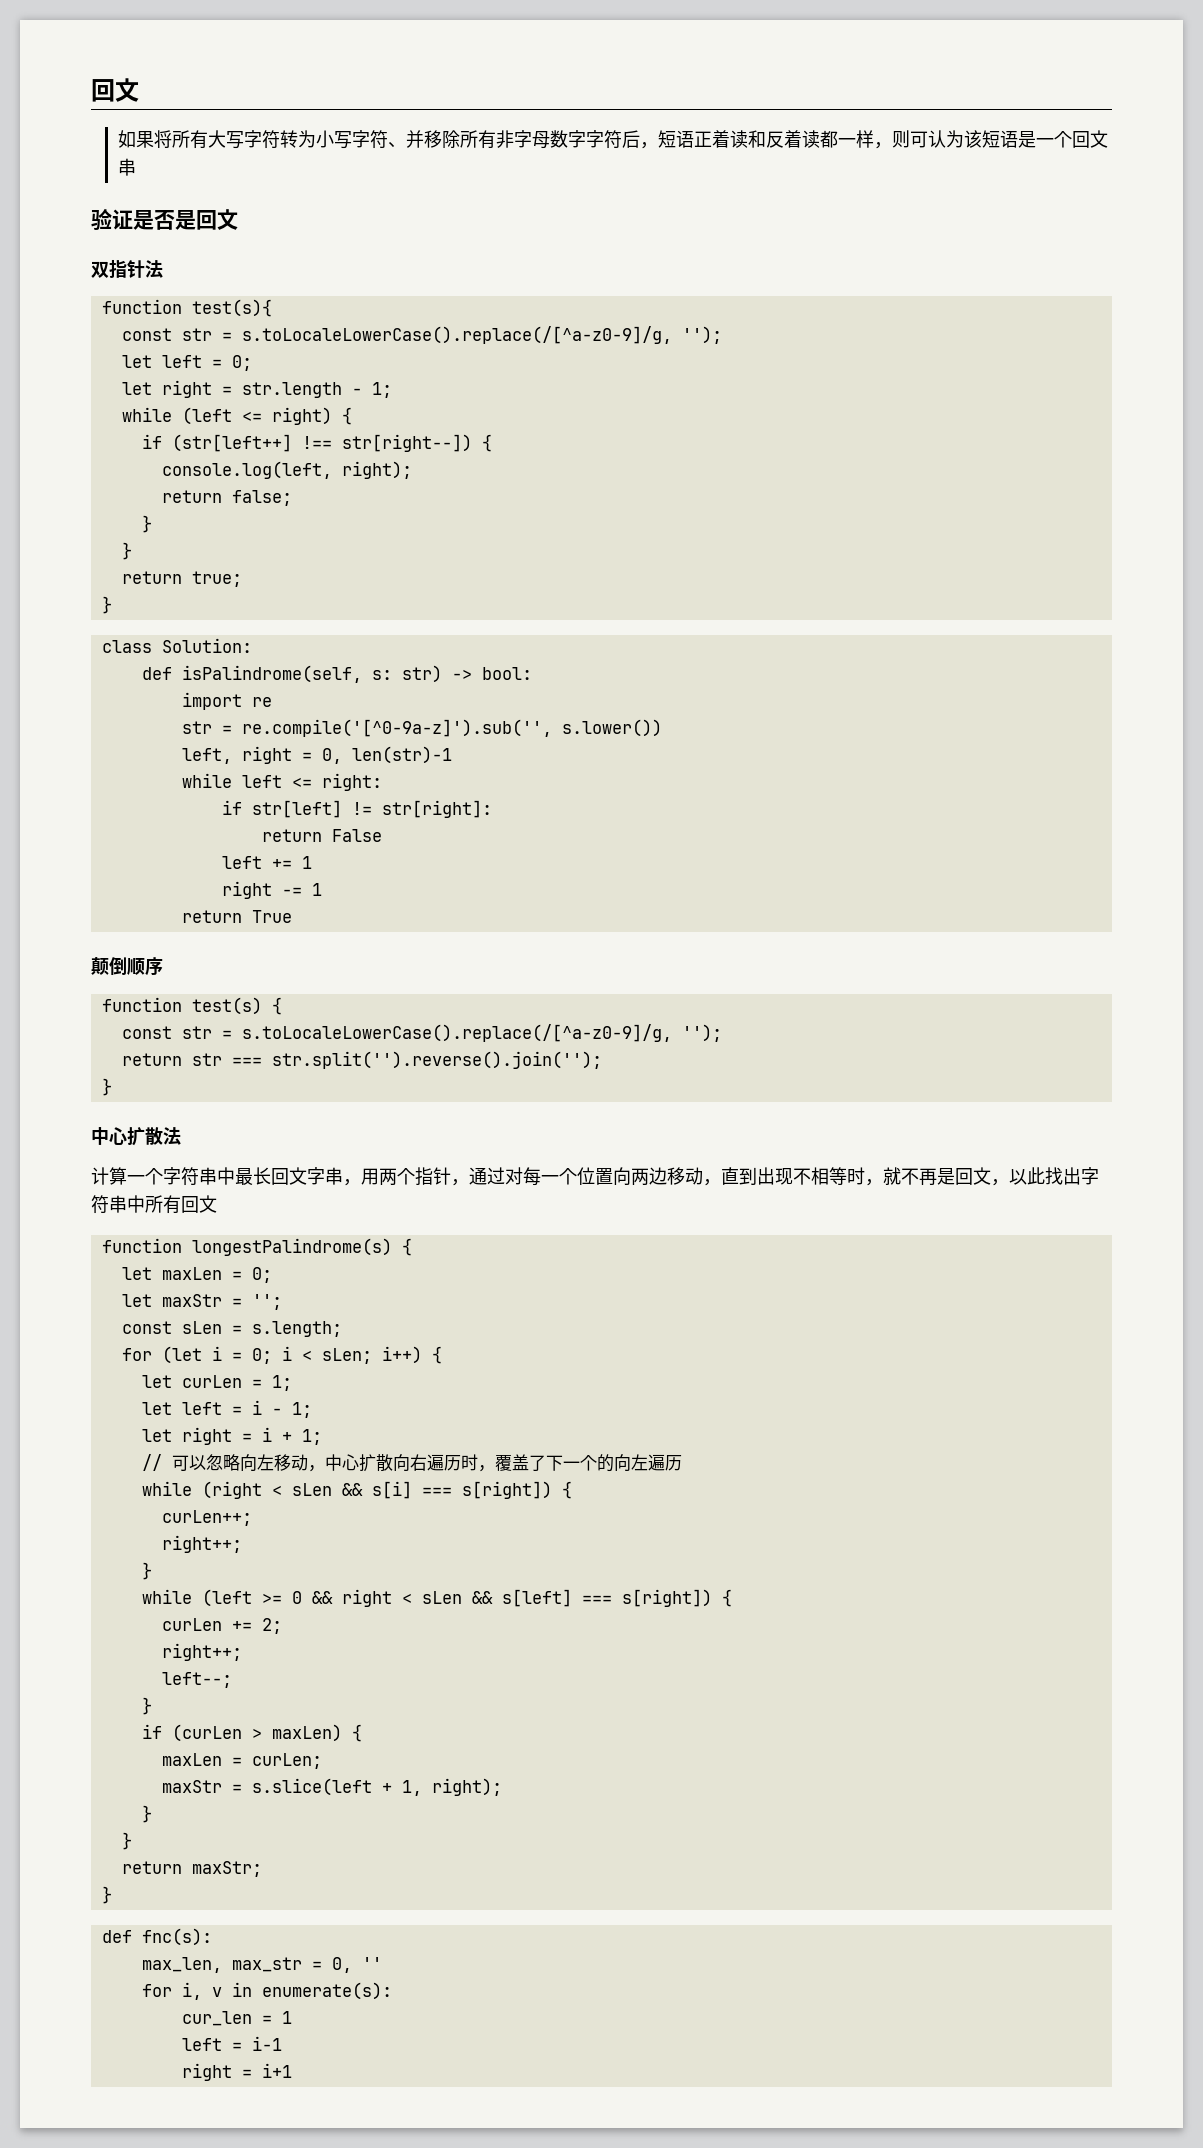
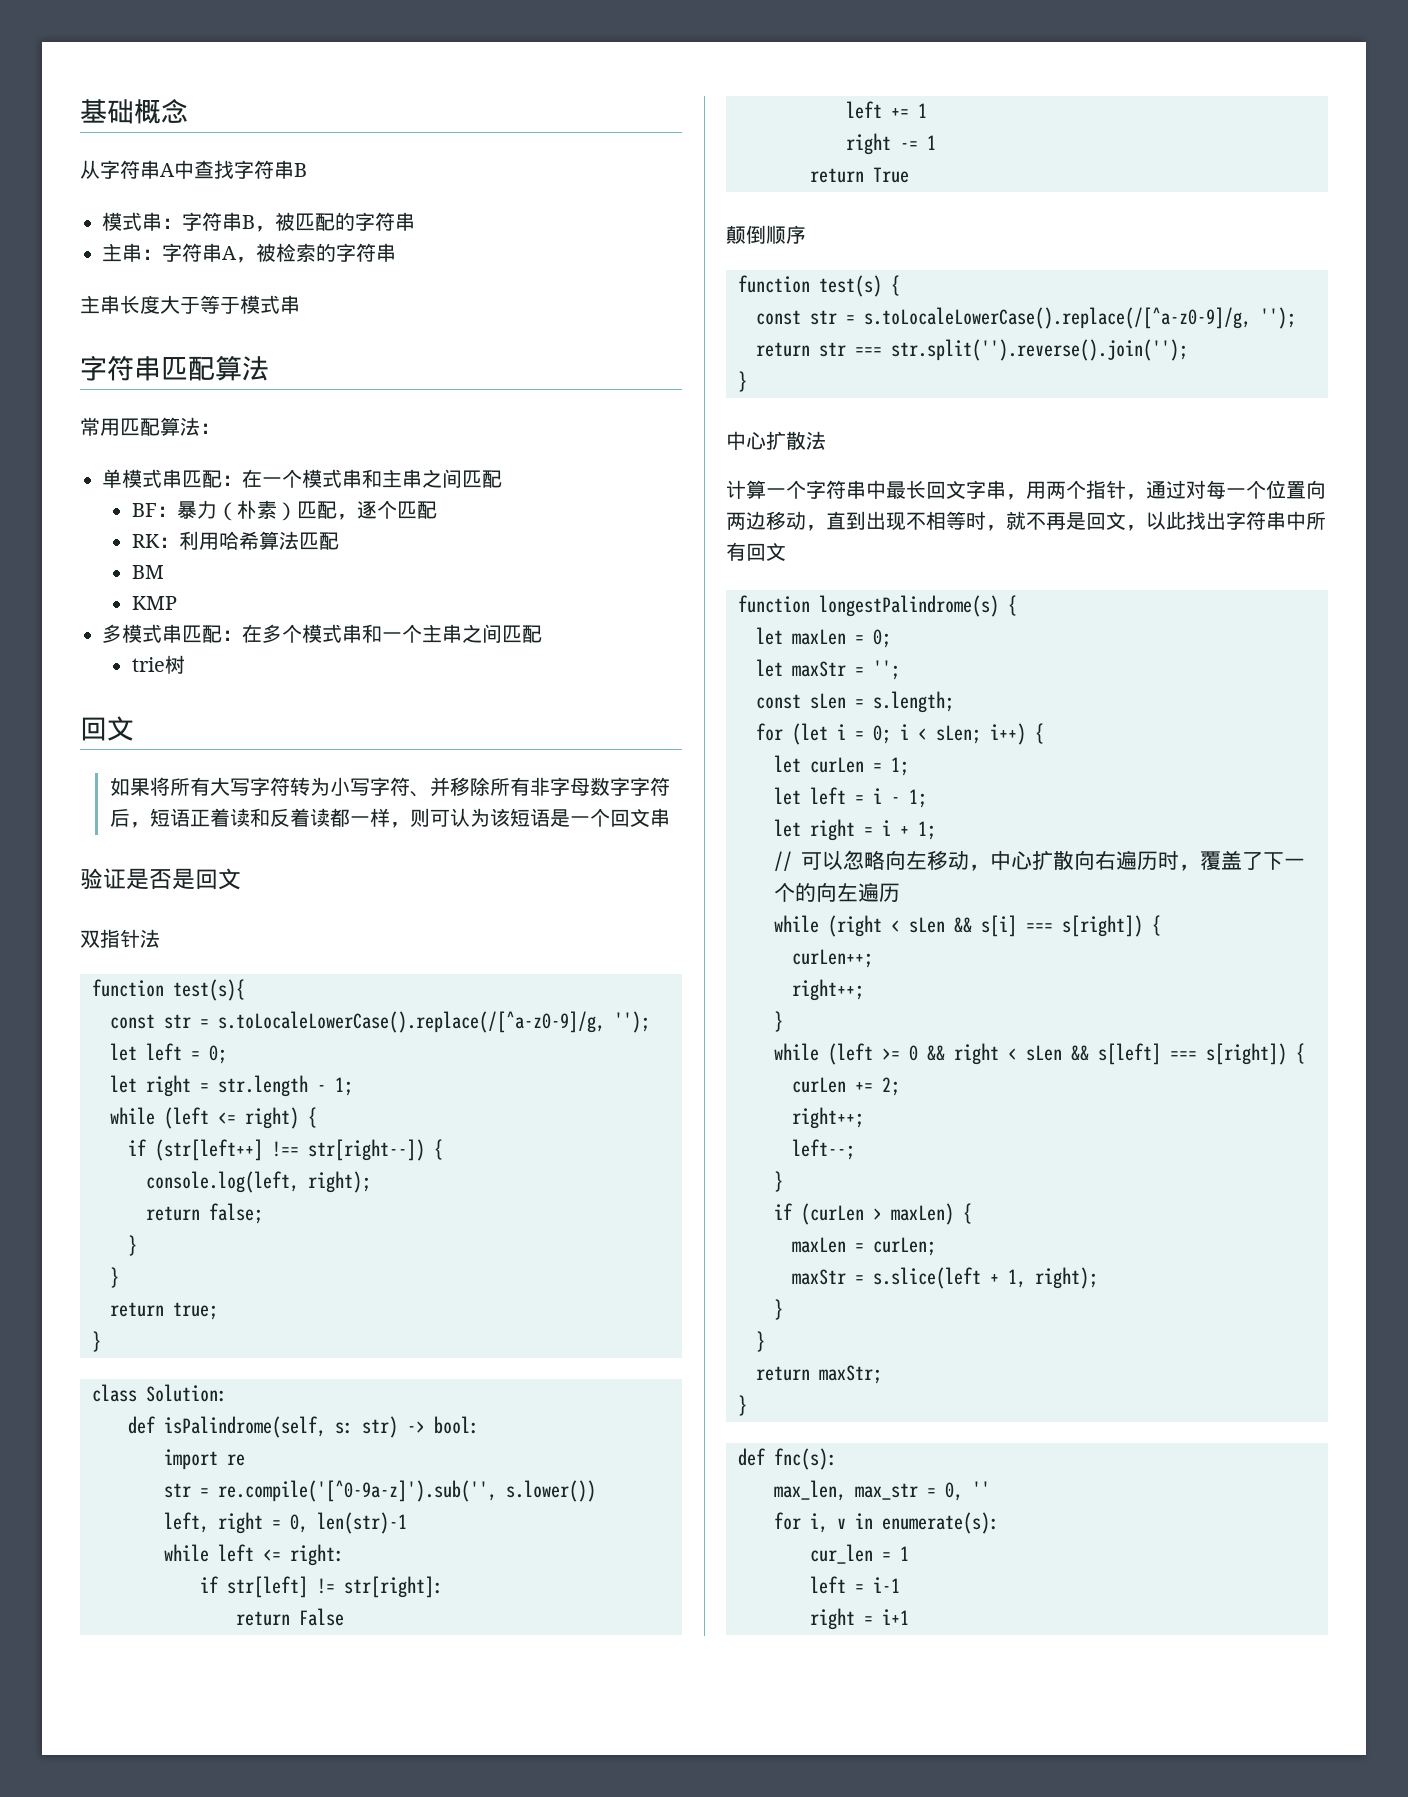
(91, 90) none -> [80,98,188,124] [80,160,307,179] [102,212,415,232] [102,243,396,263] [80,295,300,314] [80,355,269,381] [80,417,220,436] [102,469,502,488] [131,500,437,521] [131,531,339,550] [131,565,164,579] [131,596,177,610] [102,624,542,643] [131,655,185,674] 基础概念 // 从字符串A中查找字符串B // 模式串：字符串B，被匹配的字符串 // 主串：字符串A，被检索的字符串 // 主串长度大于等于模式串 // 字符串匹配算法 // 常用匹配算法： // 单模式串匹配：在一个模式串和主串之间匹配 // BF：暴力（朴素）匹配，逐个匹配 // RK：利用哈希算法匹配 // BM // KMP // 多模式串匹配：在多个模式串和一个主串之间匹配 // trie树 //

